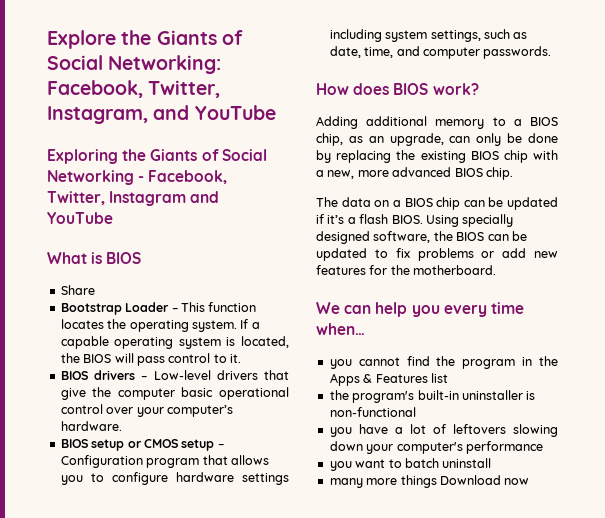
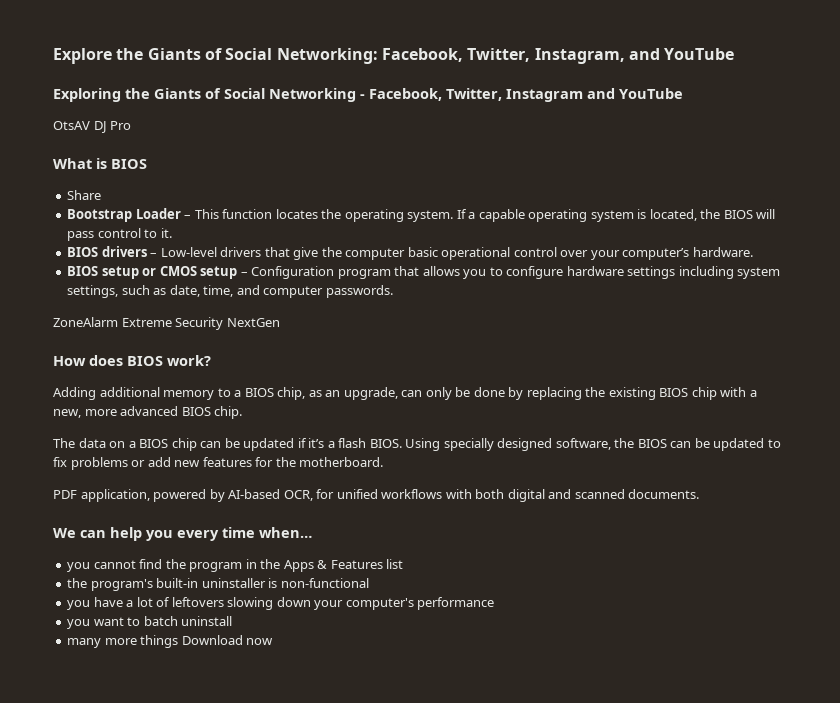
(113, 218) none -> [53,121,132,133] // OtsAV DJ Pro
(552, 52) none -> [53,317,280,330] // ZoneAlarm Extreme Security NextGen
(497, 270) none -> [53,489,700,502] // PDF application, powered by AI-based OCR, for unified workflows with both digital and scanned documents.

